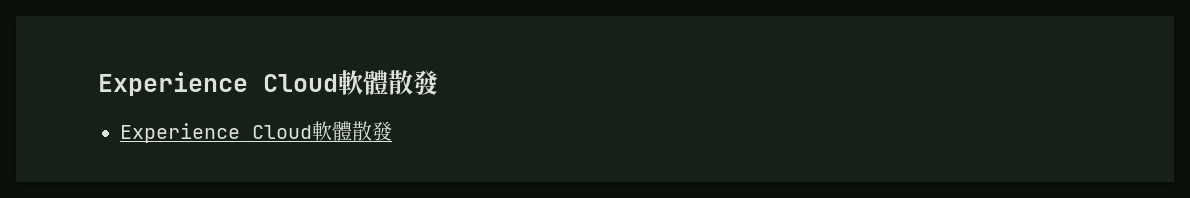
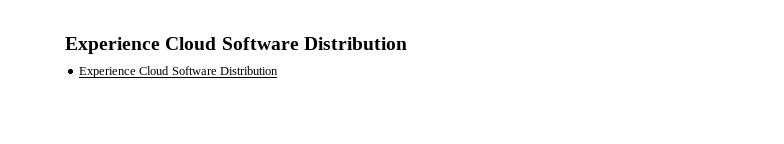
[98,70,438,96] [120,121,392,143] Experience Cloud軟體散發 // Experience Cloud軟體散發 -> [65,37,407,54] [78,66,278,78] Experience Cloud Software Distribution // Experience Cloud Software Distribution

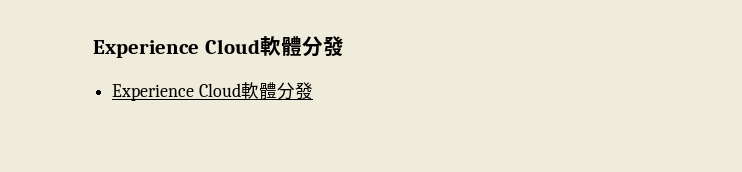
[65,37,407,54] [78,66,278,78] Experience Cloud Software Distribution // Experience Cloud Software Distribution -> [93,36,344,58] [112,82,313,101] Experience Cloud軟體分發 // Experience Cloud軟體分發

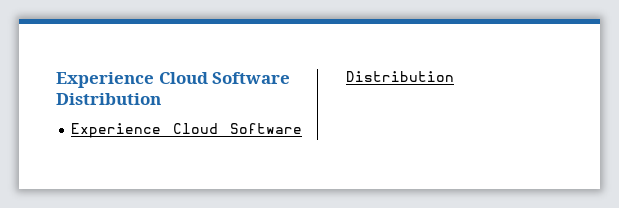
[93,36,344,58] [112,82,313,101] Experience Cloud軟體分發 // Experience Cloud軟體分發 -> [56,72,291,88] [56,93,161,105] [71,123,302,138] [346,71,455,82] Experience Cloud Software Distribution // Experience Cloud Software Distribution

